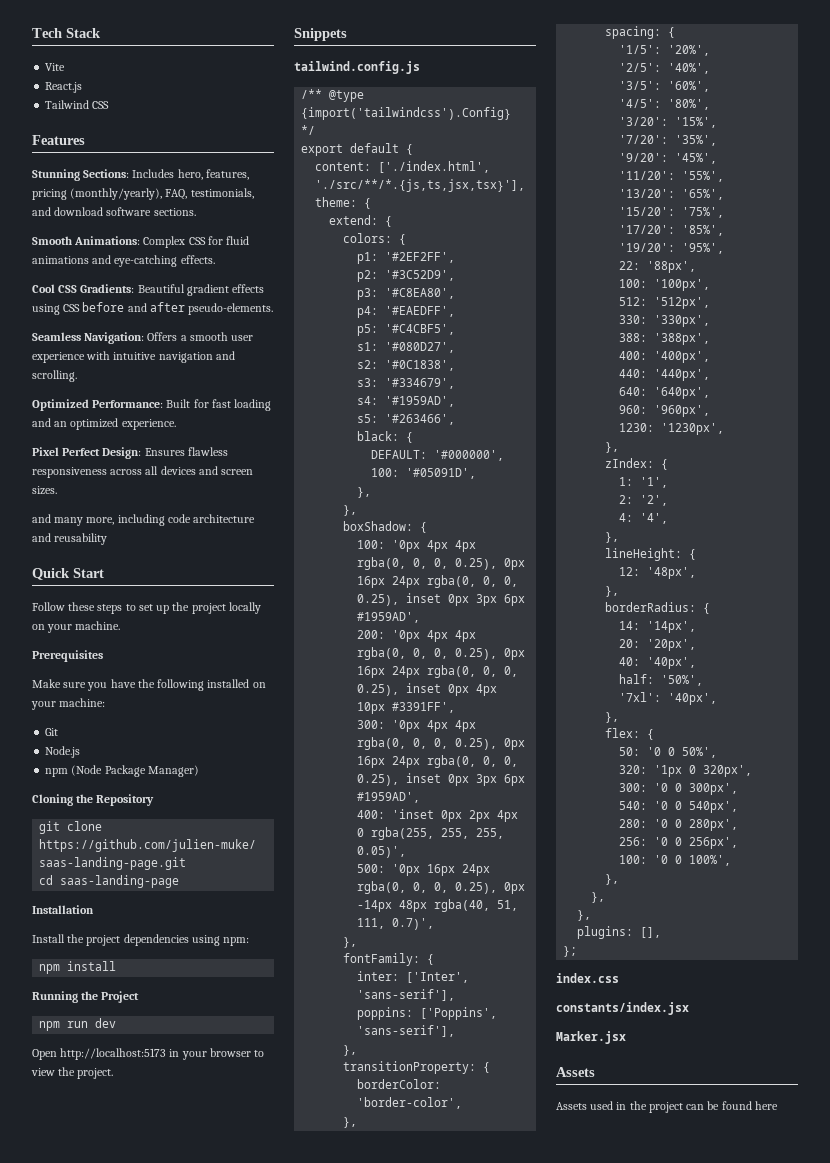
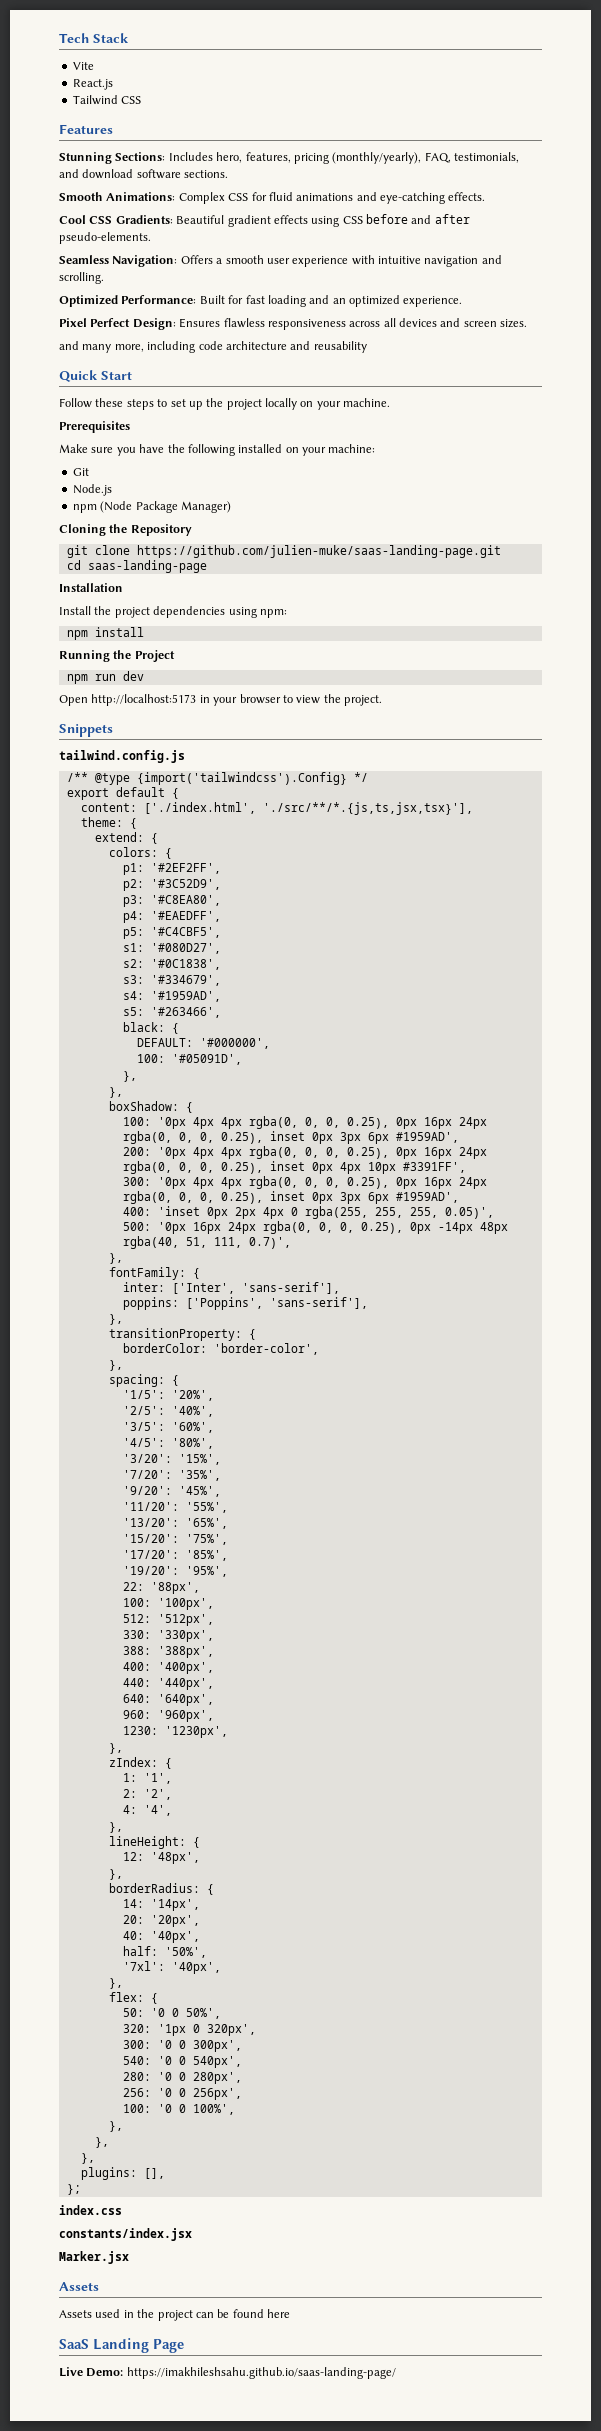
(778, 1105) none -> [59,2338,184,2353] [59,2367,396,2379] // SaaS Landing Page // Live Demo: https://imakhileshsahu.github.io/saas-landing-page/

